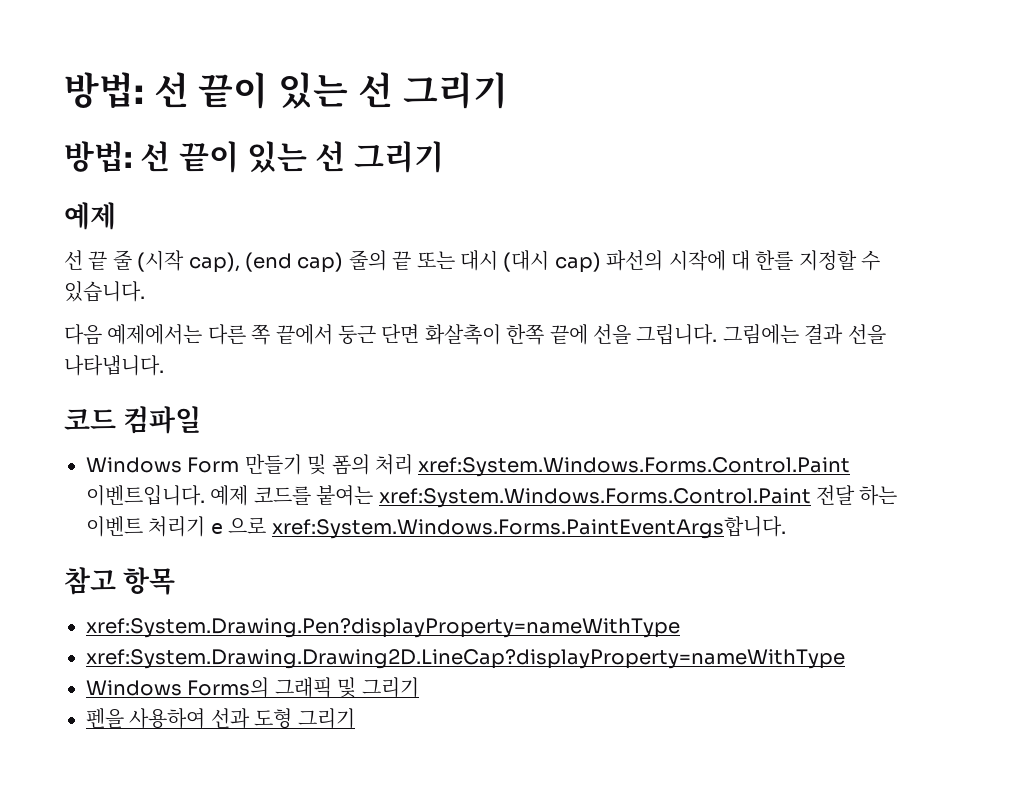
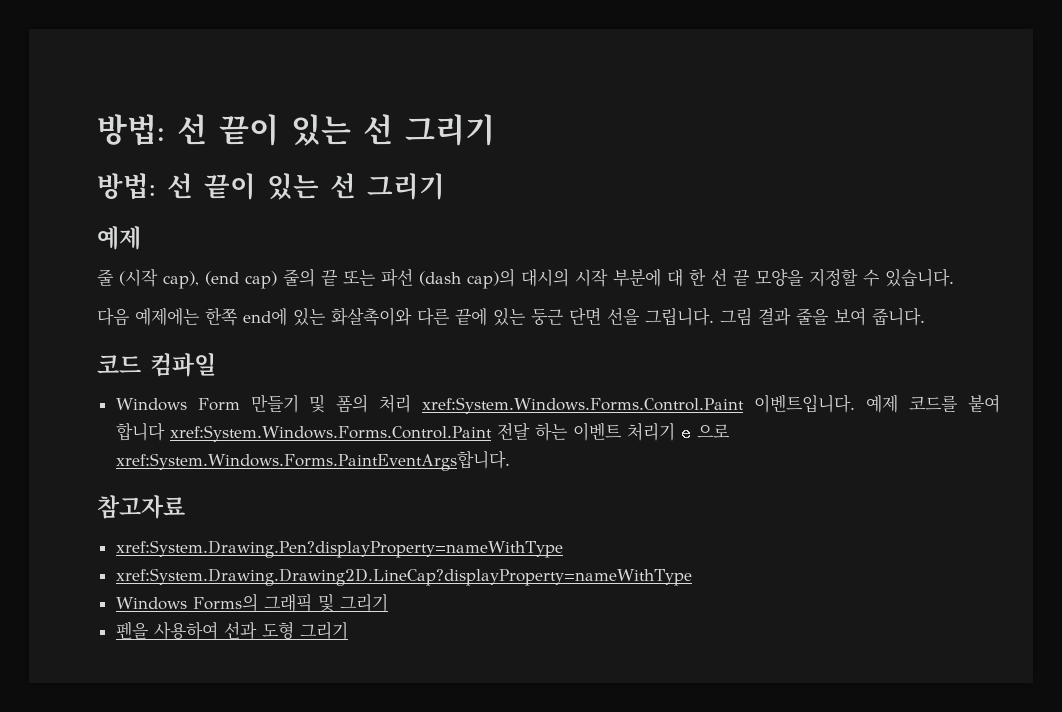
[64,250,108,270] 선 끝 -> (141, 238) none
[459,250,881,273] [64,281,145,302] [64,324,886,345] [64,355,164,376] 대시 (대시 cap) 파선의 시작에 대 한를 지정할 수 있습니다. // 다음 예제에서는 다른 쪽 끝에서 둥근 단면 화살촉이 한쪽 끝에 선을 그립니다. 그림에는 결과 선을 나타냅니다. -> [381,268,954,289] [97,307,925,326] 파선 (dash cap)의 대시의 시작 부분에 대 한 선 끝 모양을 지정할 수 있습니다. // 다음 예제에는 한쪽 end에 있는 화살촉이와 다른 끝에 있는 둥근 단면 선을 그립니다. 그림 결과 줄을 보여 줍니다.
[316,485,374,506] 붙여는 -> [967,394,1000,413] [115,423,165,441] 붙여 합니다
[64,567,176,595] 참고 항목 -> [97,495,185,519] 참고자료

